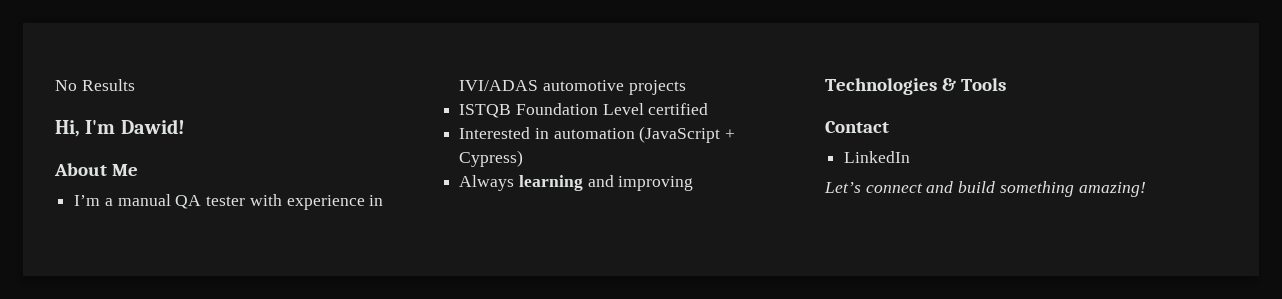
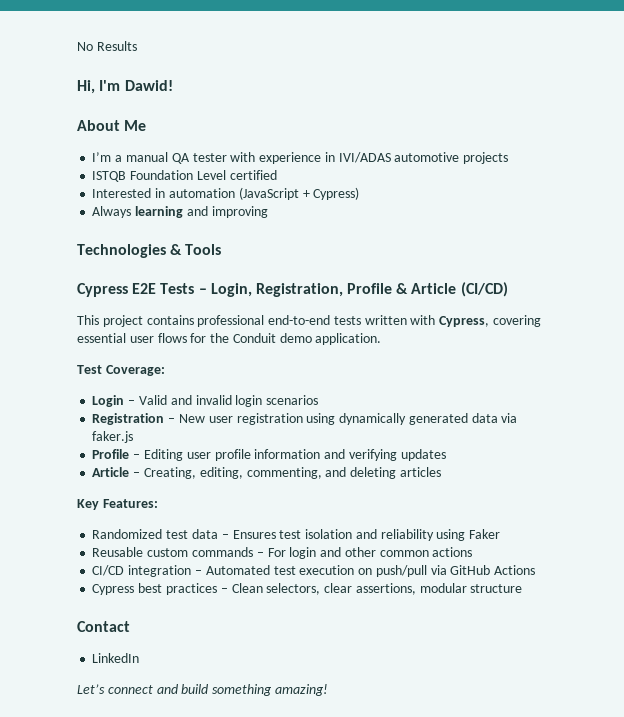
(1006, 84) none -> [77,282,508,297] [77,315,542,327] [77,333,382,345] [77,365,165,376] [92,395,319,407] [92,413,518,425] [92,431,134,443] [92,449,446,461] [92,467,441,479] [77,499,158,510] [92,529,501,541] [92,547,473,559] [92,565,536,577] [92,583,523,595] // Cypress E2E Tests – Login, Registration, Profile & Article (CI/CD) // This project contains professional end-to-end tests written with Cypress, covering essential user flows for the Conduit demo application. // Test Coverage: // Login – Valid and invalid login scenarios // Registration – New user registration using dynamically generated data via faker.js // Profile – Editing user profile information and verifying updates // Article – Creating, editing, commenting, and deleting articles // Key Features: // Randomized test data – Ensures test isolation and reliability using Faker // Reusable custom commands – For login and other common actions // CI/CD integration – Automated test execution on push/pull via GitHub Actions // Cypress best practices – Clean selectors, clear assertions, modular structure

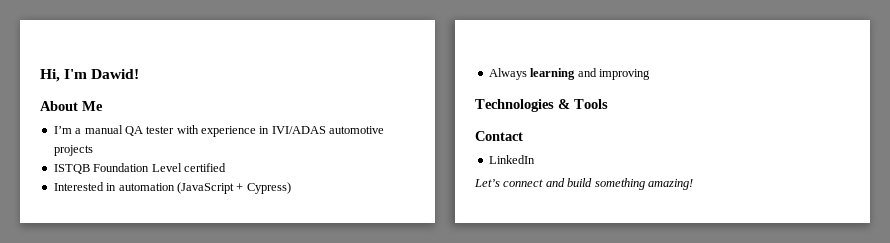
[77,41,137,51] No Results // -> (40, 75) none
[77,282,508,297] [77,315,542,327] [77,333,382,345] [77,365,165,376] [92,395,319,407] [92,413,518,425] [92,431,134,443] [92,449,446,461] [92,467,441,479] [77,499,158,510] [92,529,501,541] [92,547,473,559] [92,565,536,577] [92,583,523,595] // Cypress E2E Tests – Login, Registration, Profile & Article (CI/CD) // This project contains professional end-to-end tests written with Cypress, covering essential user flows for the Conduit demo application. // Test Coverage: // Login – Valid and invalid login scenarios // Registration – New user registration using dynamically generated data via faker.js // Profile – Editing user profile information and verifying updates // Article – Creating, editing, commenting, and deleting articles // Key Features: // Randomized test data – Ensures test isolation and reliability using Faker // Reusable custom commands – For login and other common actions // CI/CD integration – Automated test execution on push/pull via GitHub Actions // Cypress best practices – Clean selectors, clear assertions, modular structure -> (608, 104) none

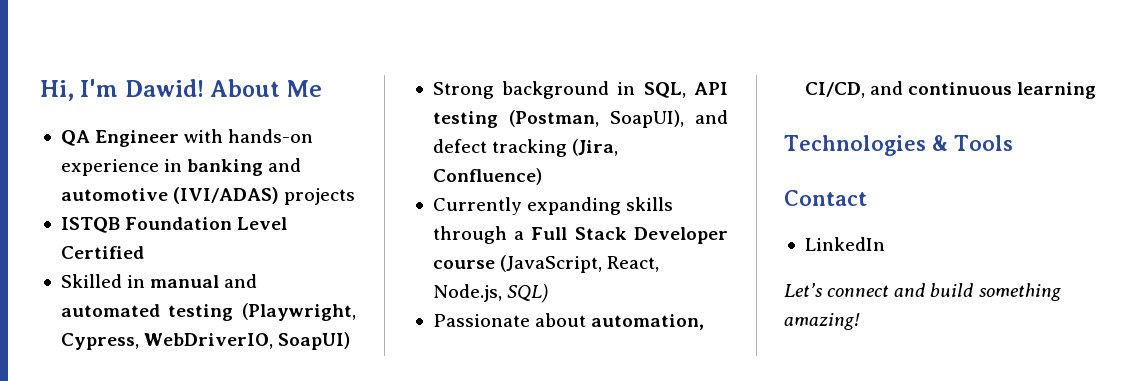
(140, 74) // -> (204, 88) none
[53,125,385,137] [53,145,93,156] [53,163,226,174] [53,182,291,194] [488,68,527,80] I’m a manual QA tester with experience in IVI/ADAS automotive projects // ISTQB Foundation Level certified // Interested in automation (JavaScript + Cypress) // Always -> [60,129,314,147] [60,158,302,176] [60,187,356,205] [60,217,288,233] [60,246,144,259] [60,274,258,288] [60,303,356,321] [60,332,351,350] [432,81,728,99] [432,110,728,128] [432,139,619,157] [432,168,542,185] [432,197,674,215] [432,226,728,244] [432,255,660,273] [432,284,549,303] [432,313,705,330] [804,81,1013,98] QA Engineer with hands-on experience in banking and automotive (IVI/ADAS) projects // ISTQB Foundation Level Certified // Skilled in manual and automated testing (Playwright, Cypress, WebDriverIO, SoapUI) // Strong background in SQL, API testing (Postman, SoapUI), and defect tracking (Jira, Confluence) // Currently expanding skills through a Full Stack Developer course (JavaScript, React, Node.js, SQL) // Passionate about automation, CI/CD, and continuous
[577,68,650,80] and improving -> (1097, 90) none

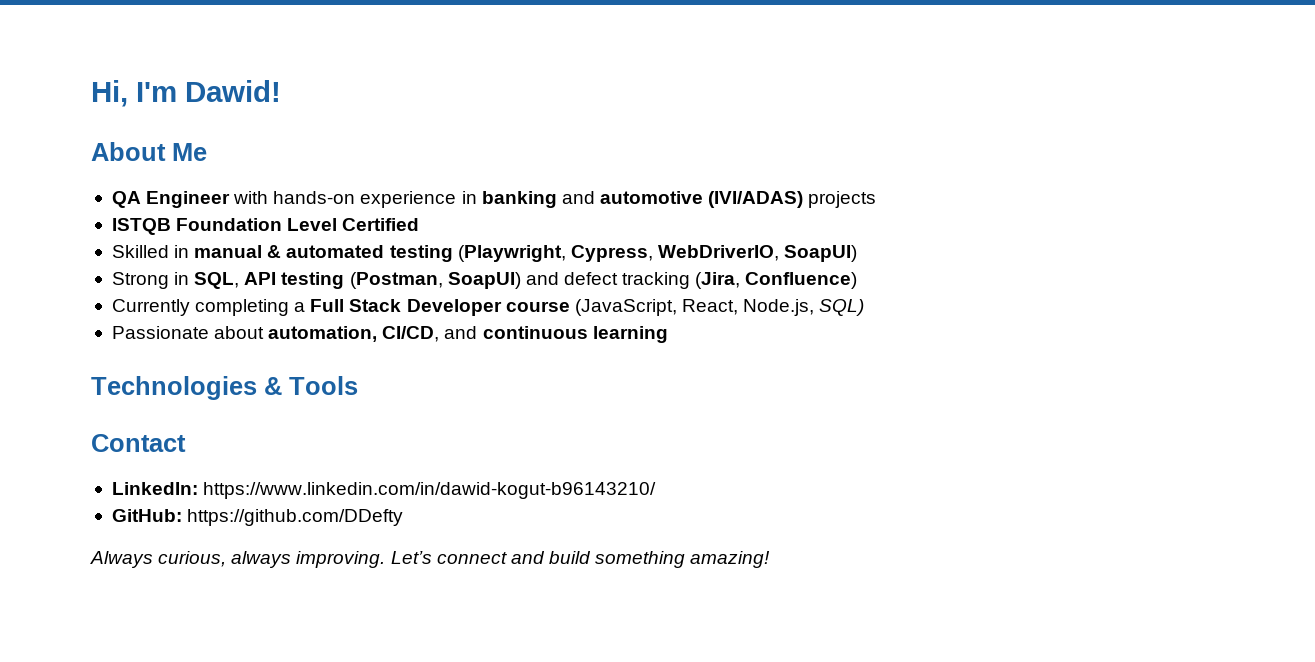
(204, 88) none -> (281, 91) //
[224,274,258,288] and -> [267,245,282,258] &
[502,81,610,99] background -> (169, 280) none
[609,110,684,128] SoapUI), -> [447,272,521,289] SoapUI)
[527,197,674,215] [432,226,507,244] expanding skills through -> [195,299,290,316] completing
[804,237,885,251] LinkedIn // -> [111,482,657,499] [111,509,404,526] [90,551,386,568] LinkedIn: https://www.linkedin.com/in/dawid-kogut-b96143210/ // GitHub: https://github.com/DDefty // Always curious, always improving.

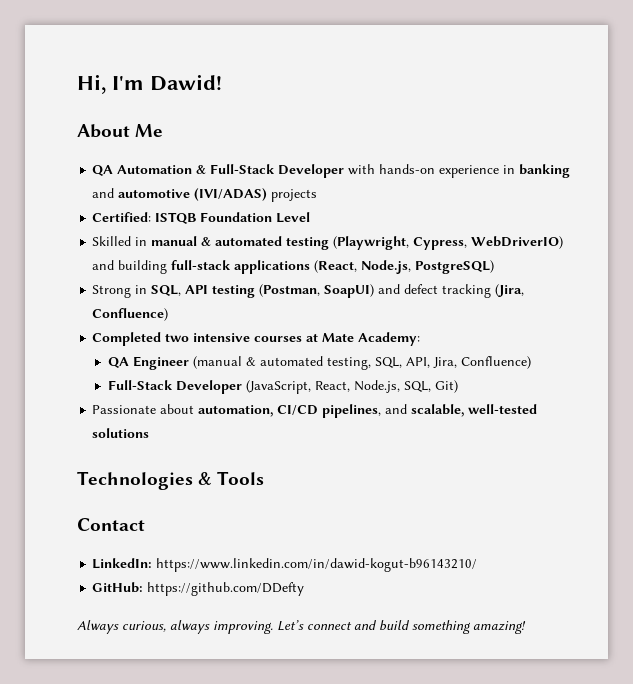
[146,191,231,208] Engineer -> [117,164,345,178] Automation & Full-Stack Developer
(877, 199) none -> [92,212,152,222] Certified:
[342,218,420,231] Certified -> (311, 217) none
[657,245,858,262] WebDriverIO, SoapUI) -> [471,236,564,249] [92,260,495,274] WebDriverIO) and building full-stack applications (React, Node.js, PostgreSQL)
[111,299,570,316] Currently completing a Full Stack Developer course -> [92,332,421,346] [107,356,531,370] [107,380,242,394] Completed two intensive courses at Mate Academy: // QA Engineer (manual & automated testing, SQL, API, Jira, Confluence) // Full-Stack Developer
[819,299,865,316] SQL) -> [403,380,458,393] SQL, Git)
[382,326,668,343] CI/CD, and continuous learning -> [277,404,538,418] [92,428,150,438] CI/CD pipelines, and scalable, well-tested solutions

